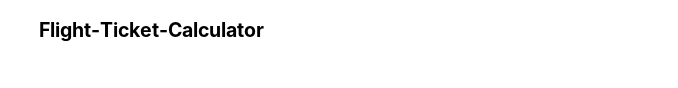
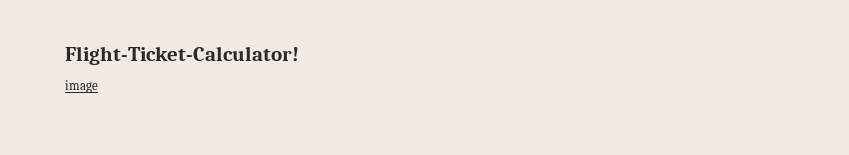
[39,22,264,42] Flight-Ticket-Calculator -> [65,46,299,65] [65,80,98,93] Flight-Ticket-Calculator! // image

